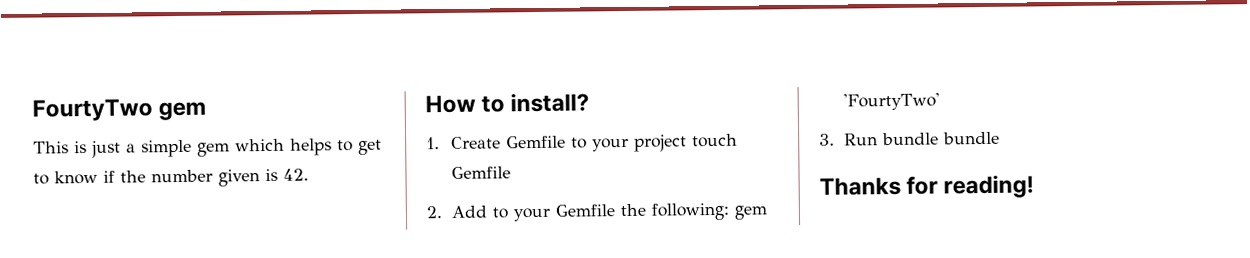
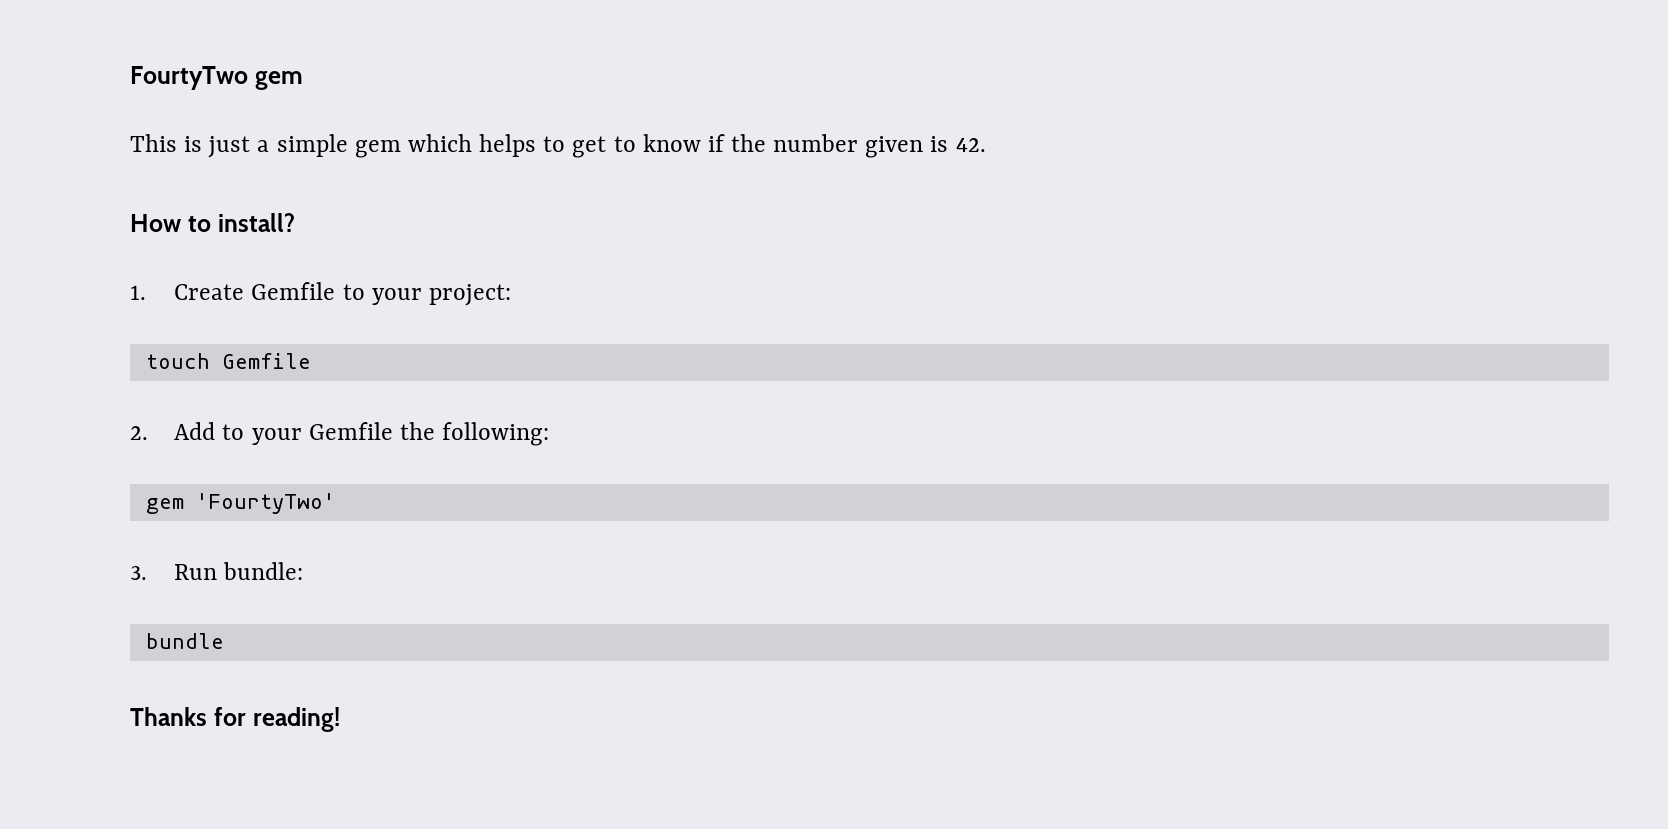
[634,134,688,152] project -> [428,284,511,306] project: //
(731, 211) none -> (550, 434) //
[882,132,940,146] bundle -> [223,562,304,580] bundle: //

